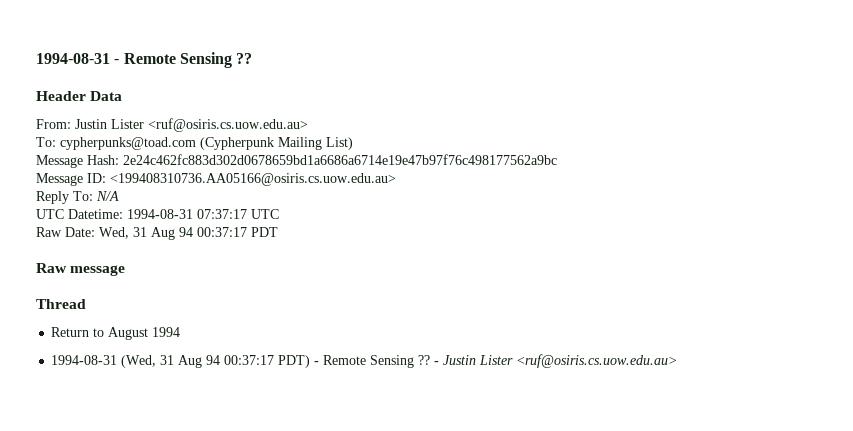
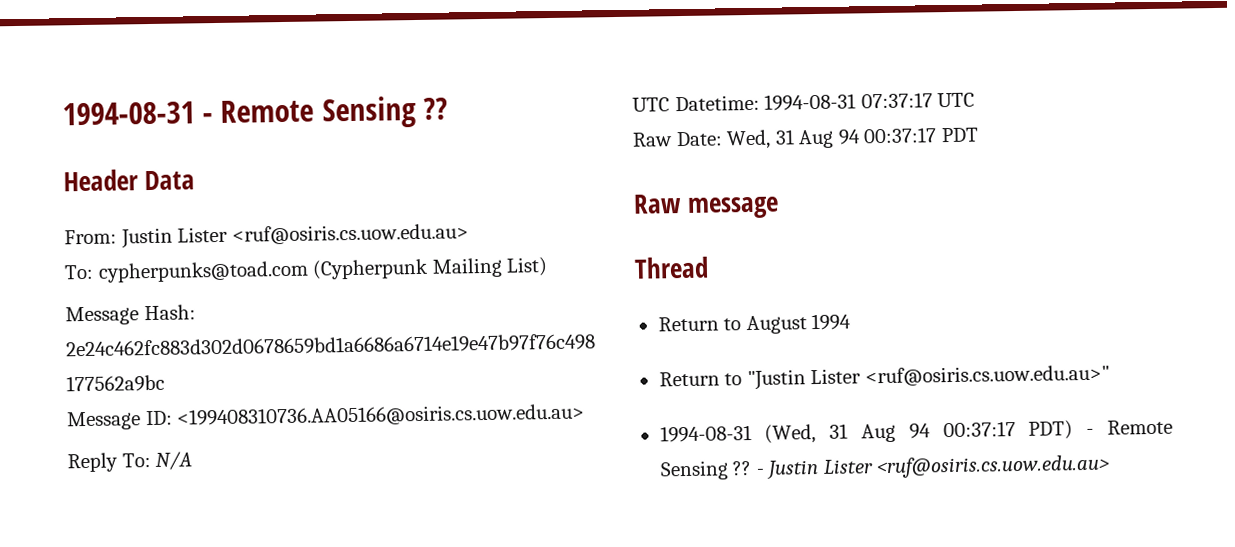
(181, 332) none -> [658,364,1110,391] // Return to "Justin Lister <ruf@osiris.cs.uow.edu.au>"

